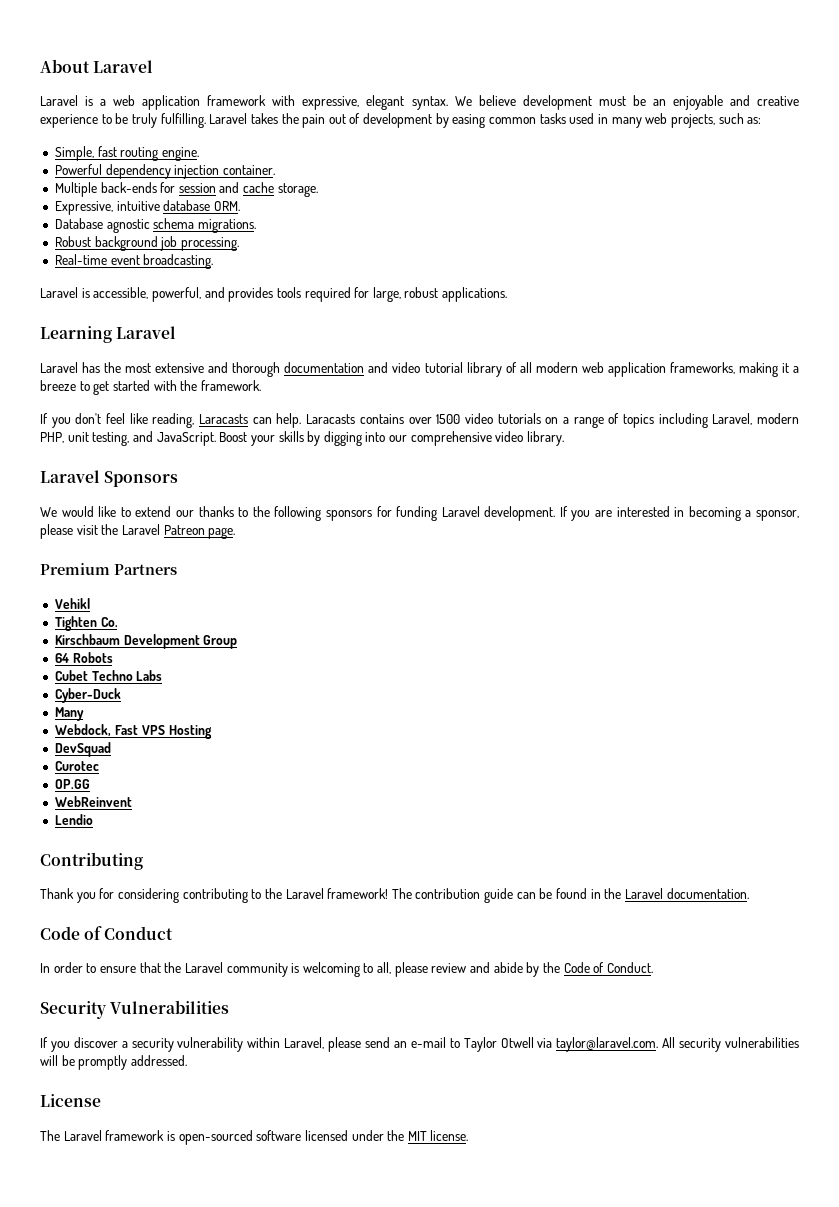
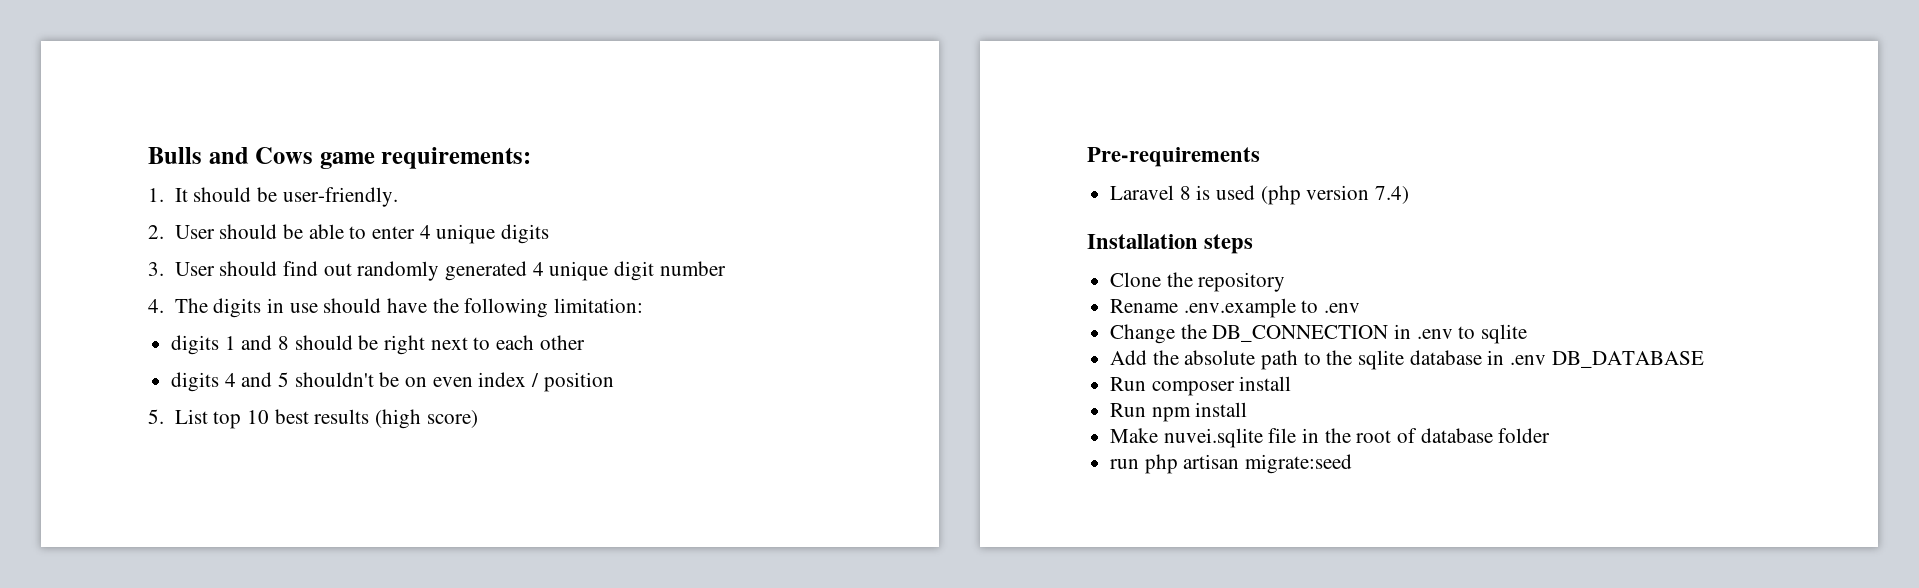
[40,59,154,73] [40,95,799,110] [40,113,762,128] [54,146,199,161] [54,164,275,179] [54,182,318,197] [54,200,240,215] [54,218,256,233] [54,236,239,251] [54,254,214,269] [40,287,508,302] [40,326,177,343] [40,362,799,377] [40,380,261,395] [40,413,799,428] [40,431,565,446] [40,470,179,487] [40,506,800,521] [40,524,236,539] [40,563,177,575] [54,598,90,609] [54,616,118,631] [54,634,238,649] [54,652,113,663] [54,670,163,681] [54,688,121,703] [54,707,84,721] [54,724,212,739] [54,742,111,757] [54,761,99,771] [54,779,90,789] [54,796,132,807] [54,814,93,825] [40,852,143,870] [40,888,749,903] [40,926,174,940] [40,962,653,977] [40,1000,230,1019] [40,1037,800,1052] [40,1055,187,1070] [40,1094,101,1107] [40,1130,469,1145] About Laravel // Laravel is a web application framework with expressive, elegant syntax. We believe development must be an enjoyable and creative experience to be truly fulfilling. Laravel takes the pain out of development by easing common tasks used in many web projects, such as: // Simple, fast routing engine. // Powerful dependency injection container. // Multiple back-ends for session and cache storage. // Expressive, intuitive database ORM. // Database agnostic schema migrations. // Robust background job processing. // Real-time event broadcasting. // Laravel is accessible, powerful, and provides tools required for large, robust applications. // Learning Laravel // Laravel has the most extensive and thorough documentation and video tutorial library of all modern web application frameworks, making it a breeze to get started with the framework. // If you don't feel like reading, Laracasts can help. Laracasts contains over 1500 video tutorials on a range of topics including Laravel, modern PHP, unit testing, and JavaScript. Boost your skills by digging into our comprehensive video library. // Laravel Sponsors // We would like to extend our thanks to the following sponsors for funding Laravel development. If you are interested in becoming a sponsor, please visit the Laravel Patreon page. // Premium Partners // Vehikl // Tighten Co. // Kirschbaum Development Group // 64 Robots // Cubet Techno Labs // Cyber-Duck // Many // Webdock, Fast VPS Hosting // DevSquad // Curotec // OP.GG // WebReinvent // Lendio // Contributing // Thank you for considering contributing to the Laravel framework! The contribution guide can be found in the Laravel documentation. // Code of Conduct // In order to ensure that the Laravel community is welcoming to all, please review and abide by the Code of Conduct. // Security Vulnerabilities // If you discover a security vulnerability within Laravel, please send an e-mail to Taylor Otwell via taylor@laravel.com. All security vulnerabilities will be promptly addressed. // License // The Laravel framework is open-sourced software licensed under the MIT license. -> [148,147,532,169] [148,187,398,207] [148,224,549,244] [148,261,726,281] [148,298,643,318] [171,335,585,355] [171,372,614,392] [148,409,478,429] [1087,147,1260,167] [1110,185,1410,205] [1087,234,1254,254] [1110,272,1286,292] [1110,298,1361,318] [1110,324,1528,344] [1110,350,1704,370] [1110,376,1292,396] [1110,402,1248,422] [1110,428,1551,448] [1110,454,1353,474] Bulls and Cows game requirements: // 1. It should be user-friendly. // 2. User should be able to enter 4 unique digits // 3. User should find out randomly generated 4 unique digit number // 4. The digits in use should have the following limitation: // digits 1 and 8 should be right next to each other // digits 4 and 5 shouldn't be on even index / position // 5. List top 10 best results (high score) // Pre-requirements // Laravel 8 is used (php version 7.4) // Installation steps // Clone the repository // Rename .env.example to .env // Change the DB_CONNECTION in .env to sqlite // Add the absolute path to the sqlite database in .env DB_DATABASE // Run composer install // Run npm install // Make nuvei.sqlite file in the root of database folder // run php artisan migrate:seed

